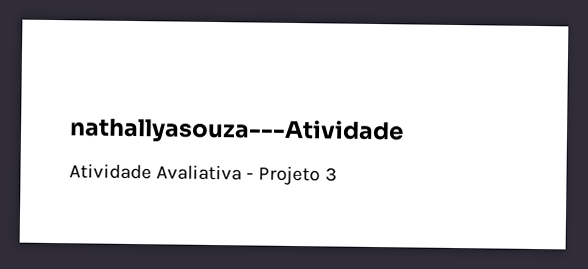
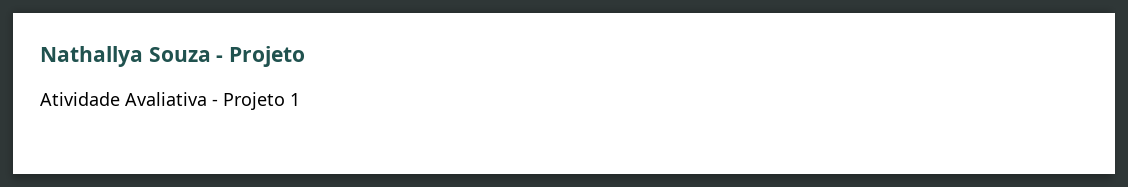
[69,117,404,145] nathallyasouza---Atividade -> [40,46,306,67] Nathallya Souza - Projeto
[324,167,337,182] 3 -> [290,93,300,106] 1

